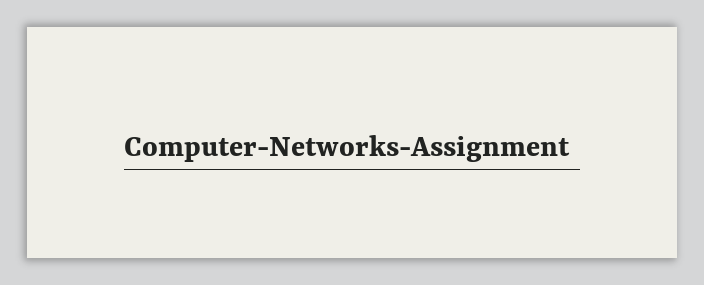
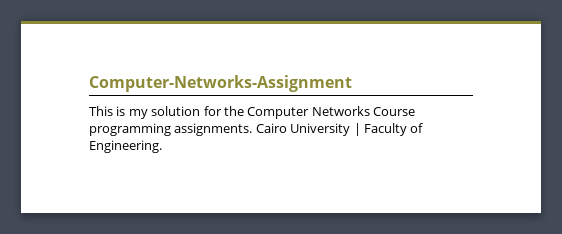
(570, 148) none -> [89,106,415,119] [89,123,424,136] [89,140,162,153] // This is my solution for the Computer Networks Course programming assignments. Cairo University | Faculty of Engineering.

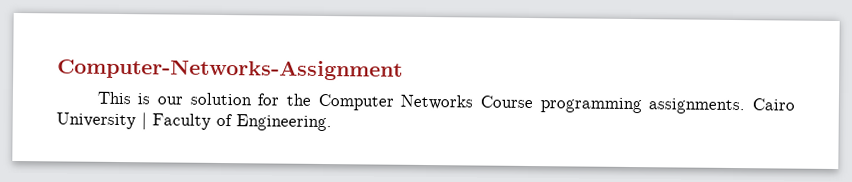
[128,109,148,119] my -> [156,96,183,105] our

